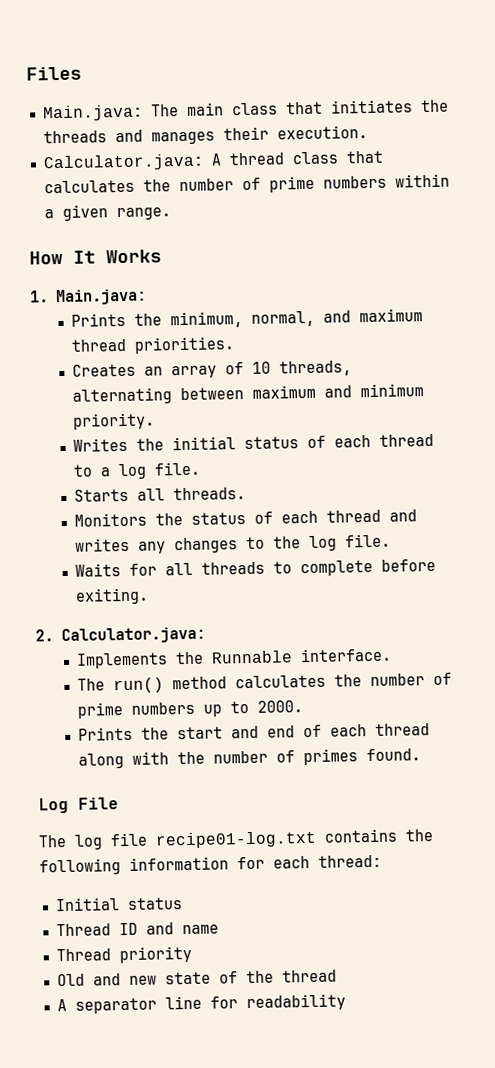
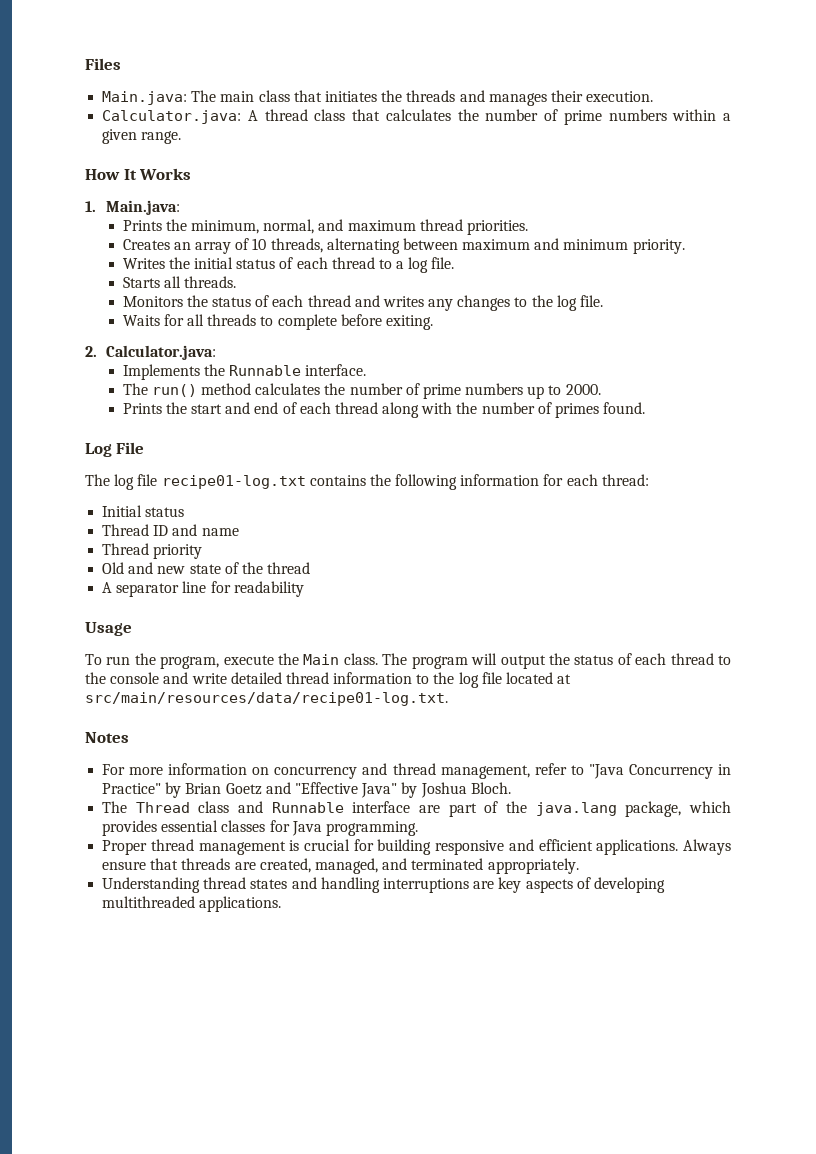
(346, 1002) none -> [85,622,132,636] [85,653,731,669] [85,672,572,688] [85,692,448,706] [85,732,129,743] [102,763,731,779] [102,782,511,798] [102,801,732,817] [102,820,418,836] [102,839,732,855] [102,858,579,874] [102,877,665,893] [102,896,282,912] // Usage // To run the program, execute the Main class. The program will output the status of each thread to the console and write detailed thread information to the log file located at src/main/resources/data/recipe01-log.txt. // Notes // For more information on concurrency and thread management, refer to "Java Concurrency in Practice" by Brian Goetz and "Effective Java" by Joshua Bloch. // The Thread class and Runnable interface are part of the java.lang package, which provides essential classes for Java programming. // Proper thread management is crucial for building responsive and efficient applications. Always ensure that threads are created, managed, and terminated appropriately. // Understanding thread states and handling interruptions are key aspects of developing multithreaded applications.

